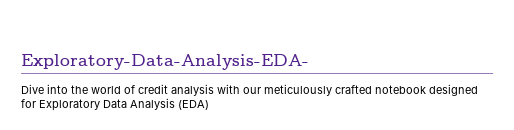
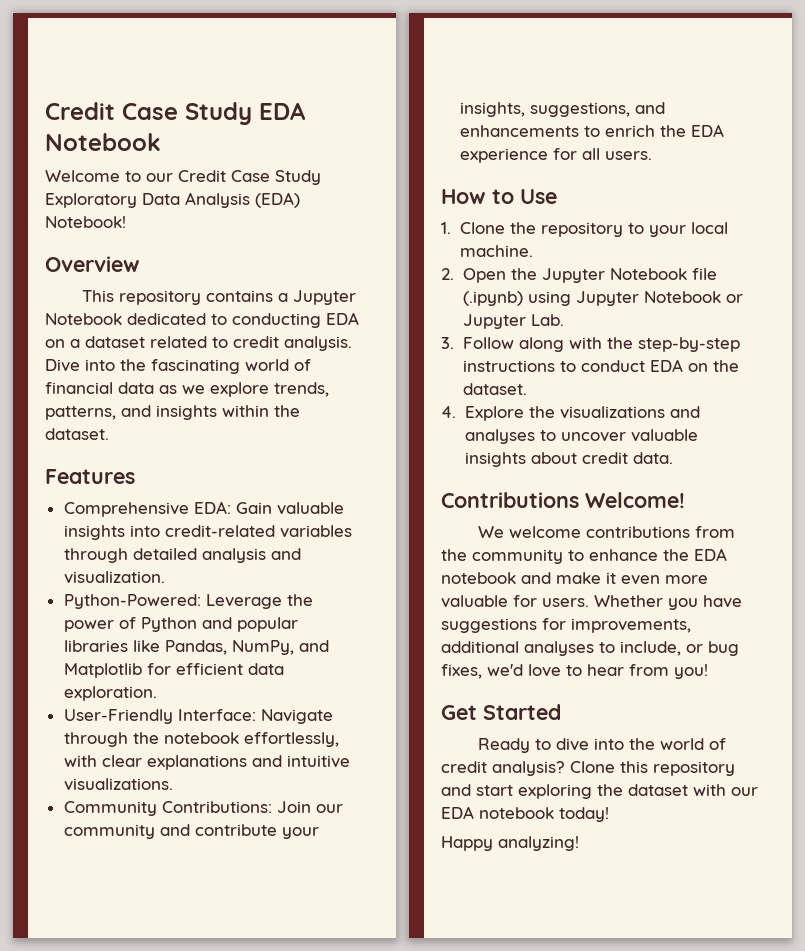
[21,54,309,70] [21,84,478,96] [21,98,209,111] Exploratory-Data-Analysis-EDA- // Dive into the world of credit analysis with our meticulously crafted notebook designed for Exploratory Data Analysis (EDA) -> [45,102,306,125] [45,133,161,151] [45,170,321,185] [45,192,300,208] [45,216,126,228] [45,256,140,272] [82,290,357,305] [45,312,359,328] [45,336,352,351] [45,359,311,374] [45,382,329,397] [45,405,300,420] [45,428,109,440] [45,469,135,484] [63,501,344,517] [63,525,352,540] [63,548,301,563] [63,571,165,584] [63,594,313,609] [63,617,298,632] [63,640,329,655] [63,663,284,678] [63,686,157,701] [63,709,333,724] [63,732,339,747] [63,755,350,770] [63,778,173,791] [63,801,343,816] [63,824,319,839] [459,102,665,117] [459,124,724,137] [459,148,652,163] [441,189,557,204] [441,222,729,237] [460,245,534,257] [441,268,717,283] [462,291,743,306] [462,314,564,329] [441,337,740,352] [462,359,739,372] [462,383,527,395] [441,406,700,421] [464,429,698,444] [464,452,673,467] [441,492,685,508] [478,526,736,538] [441,548,727,564] [441,572,708,585] [441,595,742,610] [441,618,691,633] [441,641,739,656] [441,664,708,679] [441,704,561,720] [478,738,727,753] [441,761,735,776] [441,784,758,799] [441,806,609,822] [441,836,579,851] Credit Case Study EDA Notebook // Welcome to our Credit Case Study Exploratory Data Analysis (EDA) Notebook! // Overview // This repository contains a Jupyter Notebook dedicated to conducting EDA on a dataset related to credit analysis. Dive into the fascinating world of financial data as we explore trends, patterns, and insights within the dataset. // Features // Comprehensive EDA: Gain valuable insights into credit-related variables through detailed analysis and visualization. // Python-Powered: Leverage the power of Python and popular libraries like Pandas, NumPy, and Matplotlib for efficient data exploration. // User-Friendly Interface: Navigate through the notebook effortlessly, with clear explanations and intuitive visualizations. // Community Contributions: Join our community and contribute your insights, suggestions, and enhancements to enrich the EDA experience for all users. // How to Use // 1. Clone the repository to your local machine. // 2. Open the Jupyter Notebook file (.ipynb) using Jupyter Notebook or Jupyter Lab. // 3. Follow along with the step-by-step instructions to conduct EDA on the dataset. // 4. Explore the visualizations and analyses to uncover valuable insights about credit data. // Contributions Welcome! // We welcome contributions from the community to enhance the EDA notebook and make it even more valuable for users. Whether you have suggestions for improvements, additional analyses to include, or bug fixes, we'd love to hear from you! // Get Started // Ready to dive into the world of credit analysis? Clone this repository and start exploring the dataset with our EDA notebook today! // Happy analyzing!

